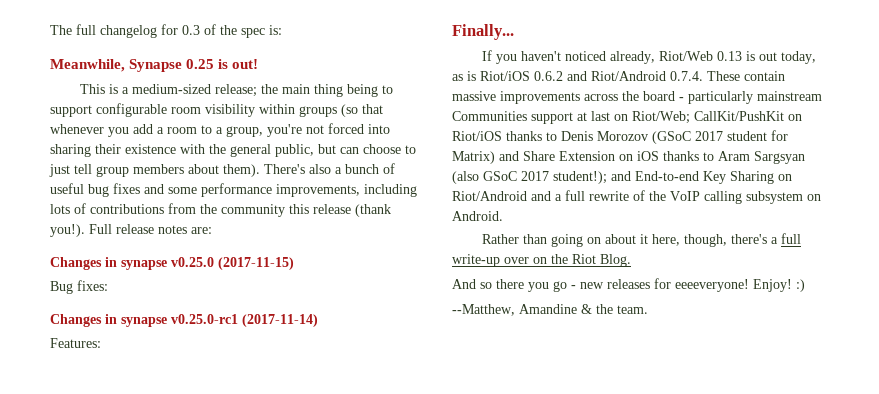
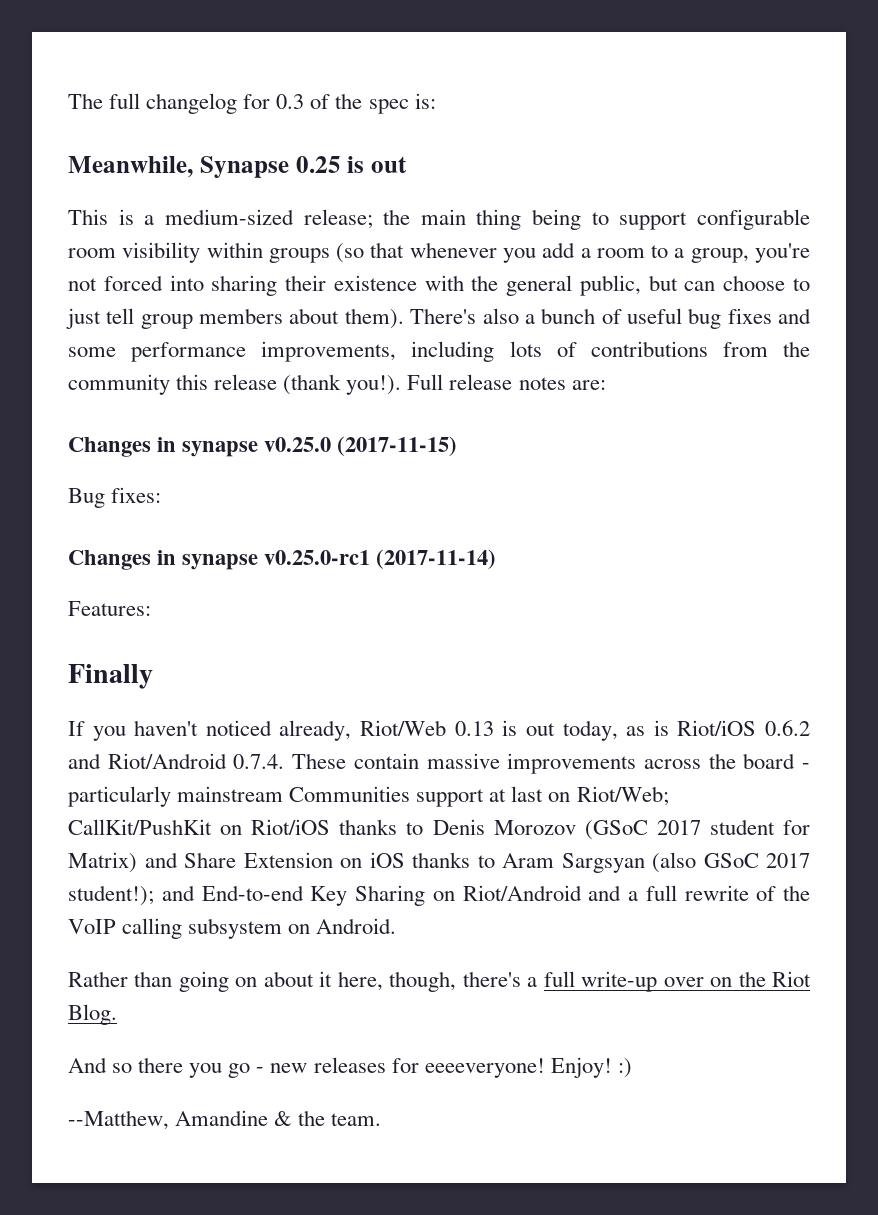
[232,59,259,69] out! -> [371,156,407,173] out
[452,24,514,40] Finally... -> [68,664,153,689] Finally

